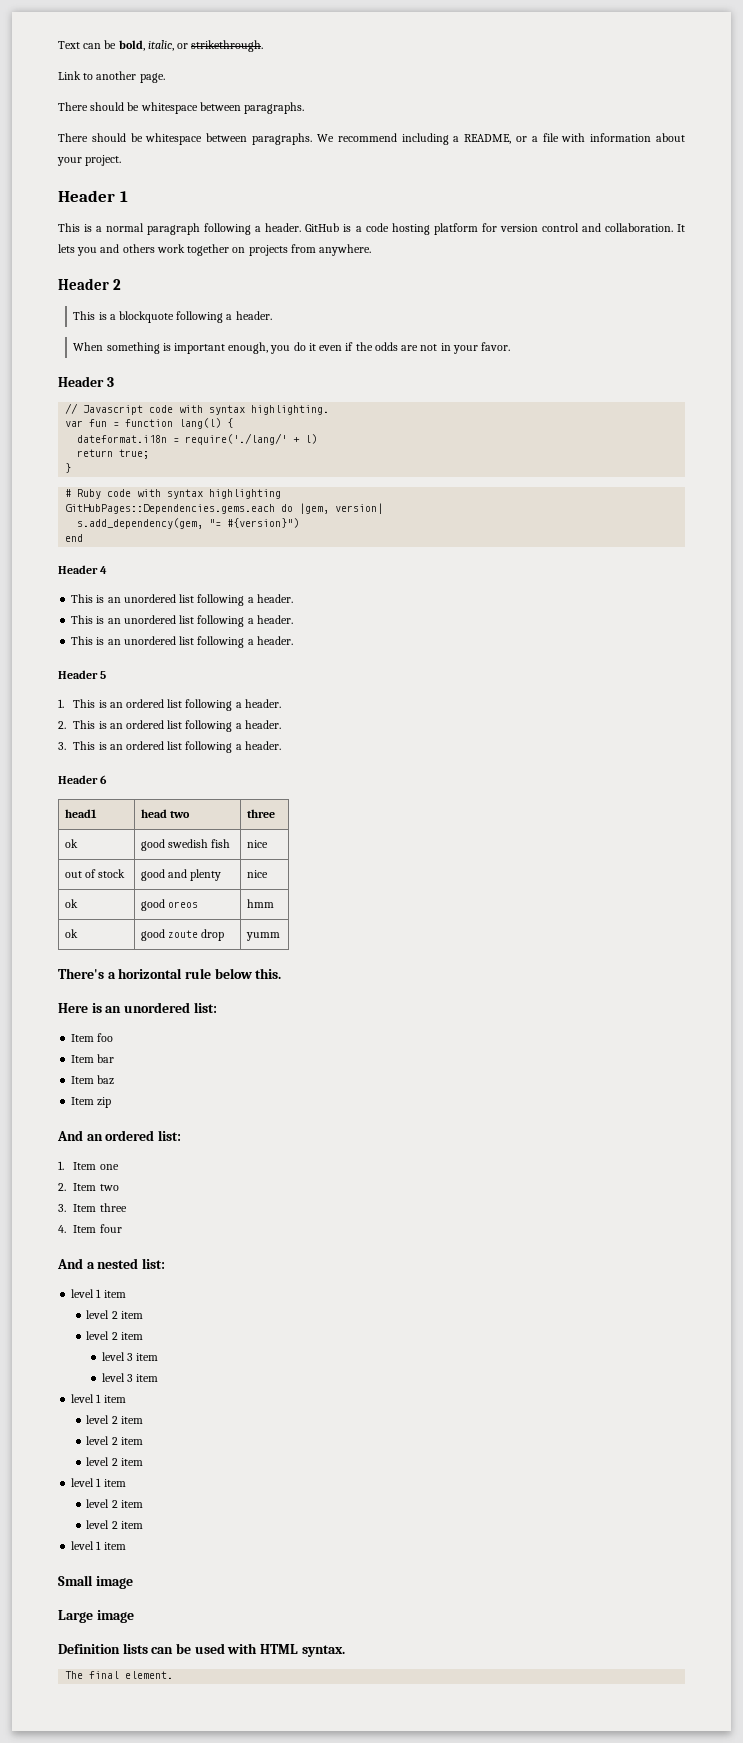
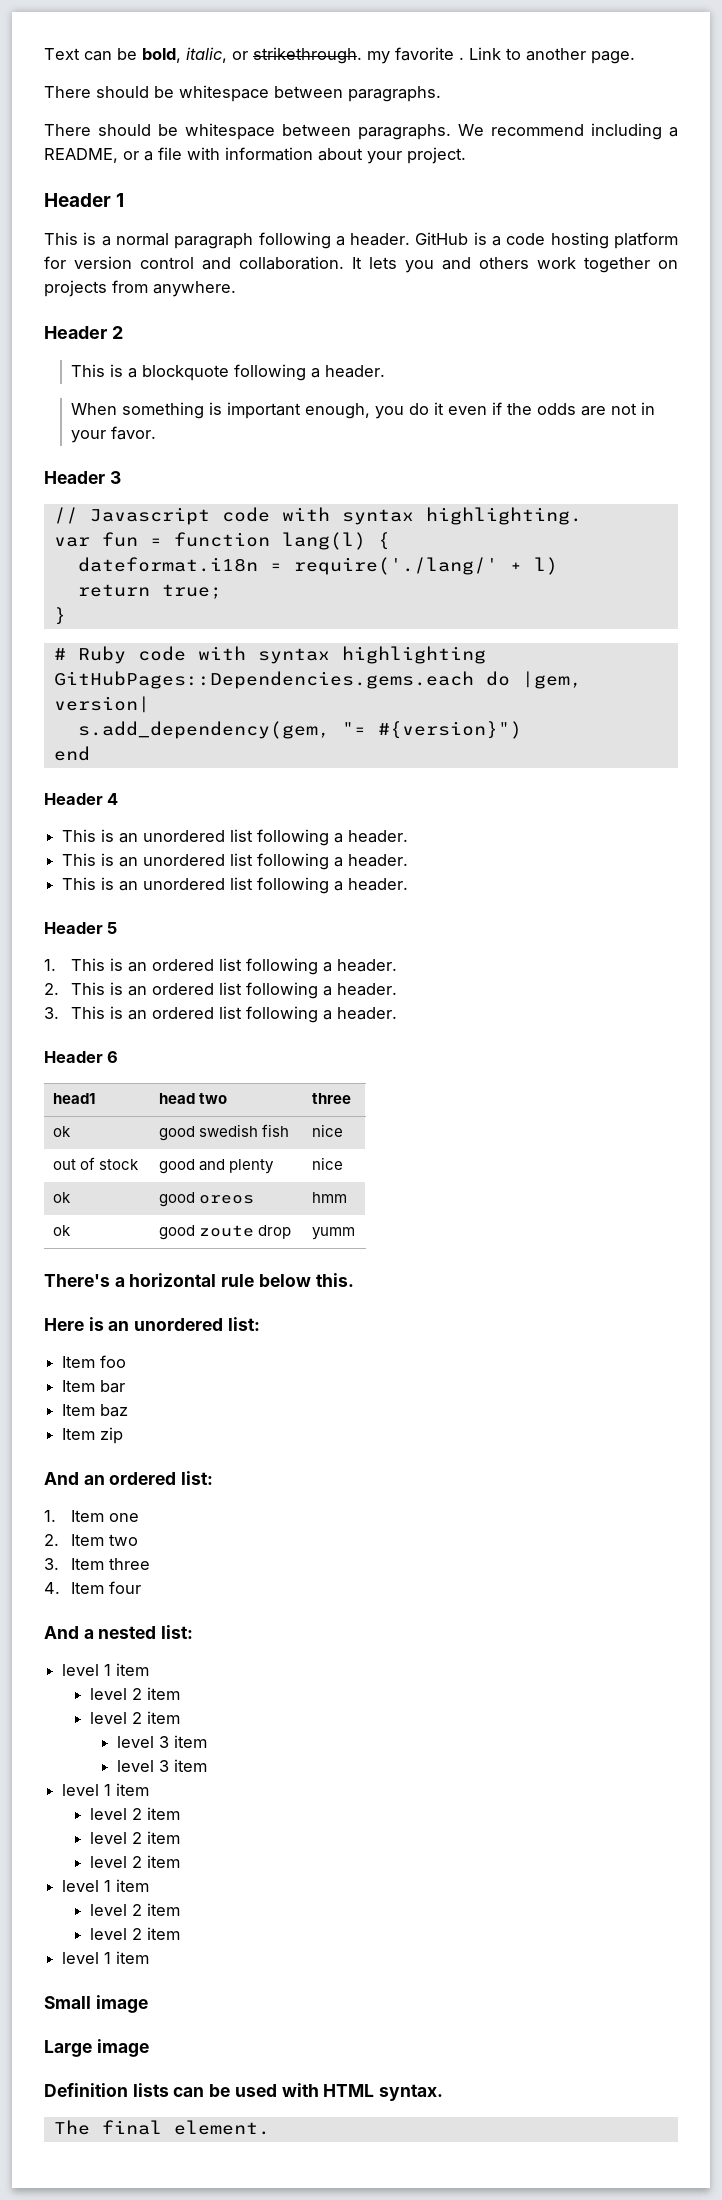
(264, 46) // -> [367,47,464,64] my favorite .

